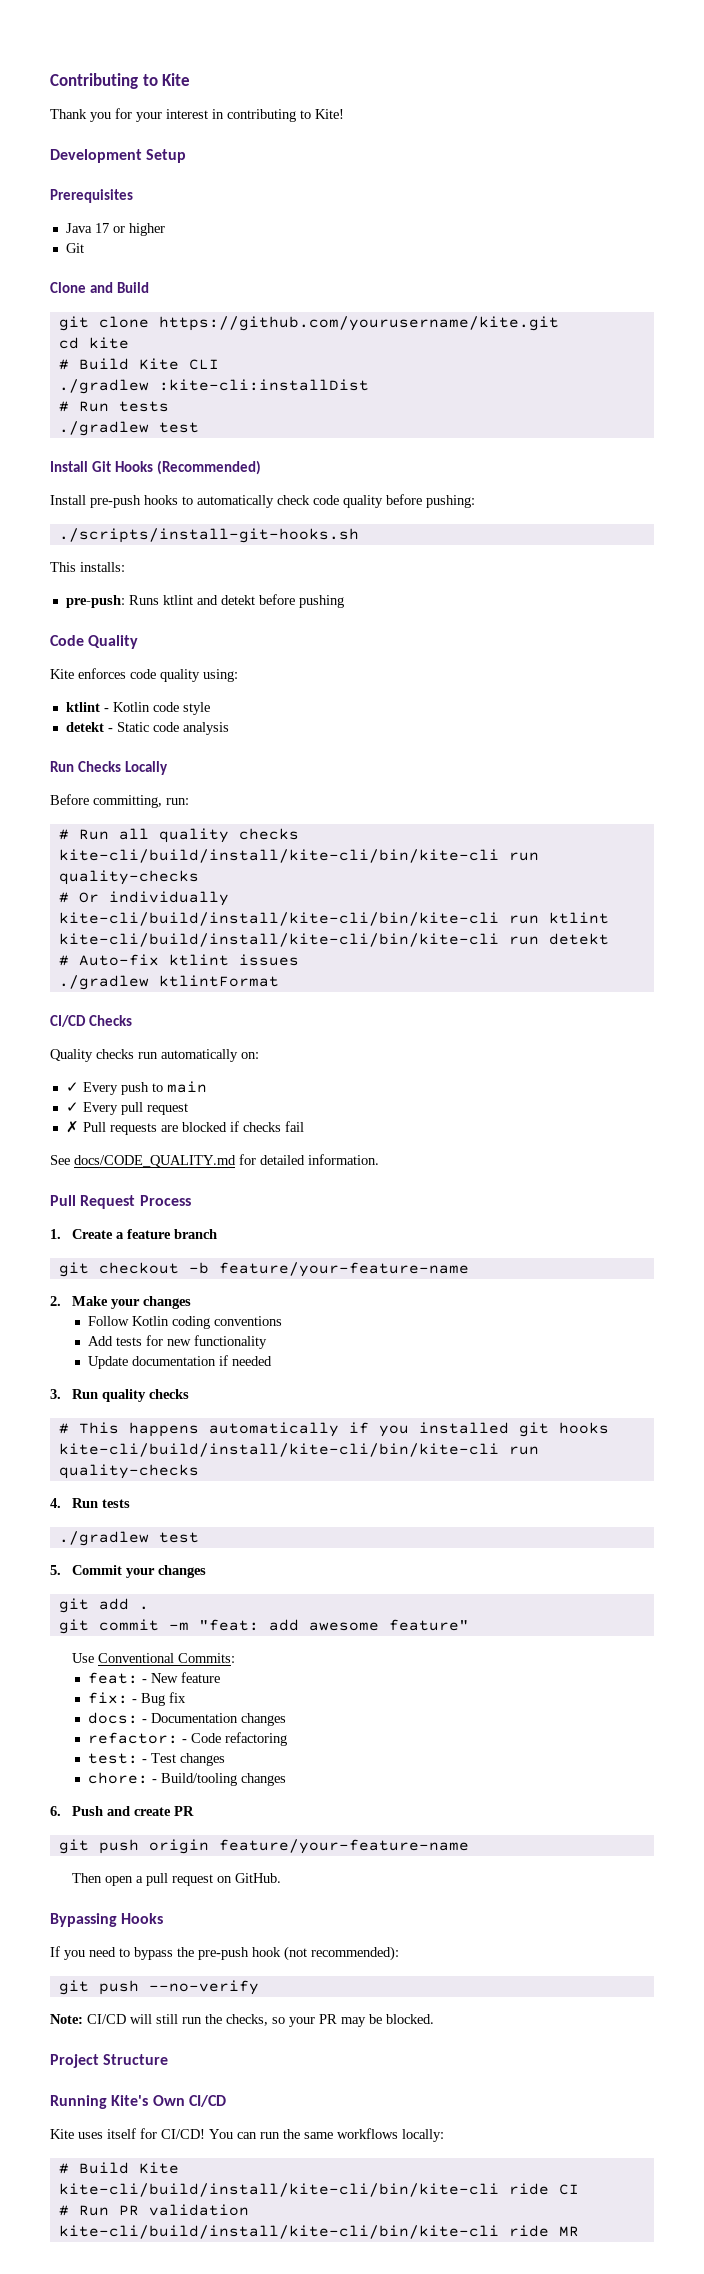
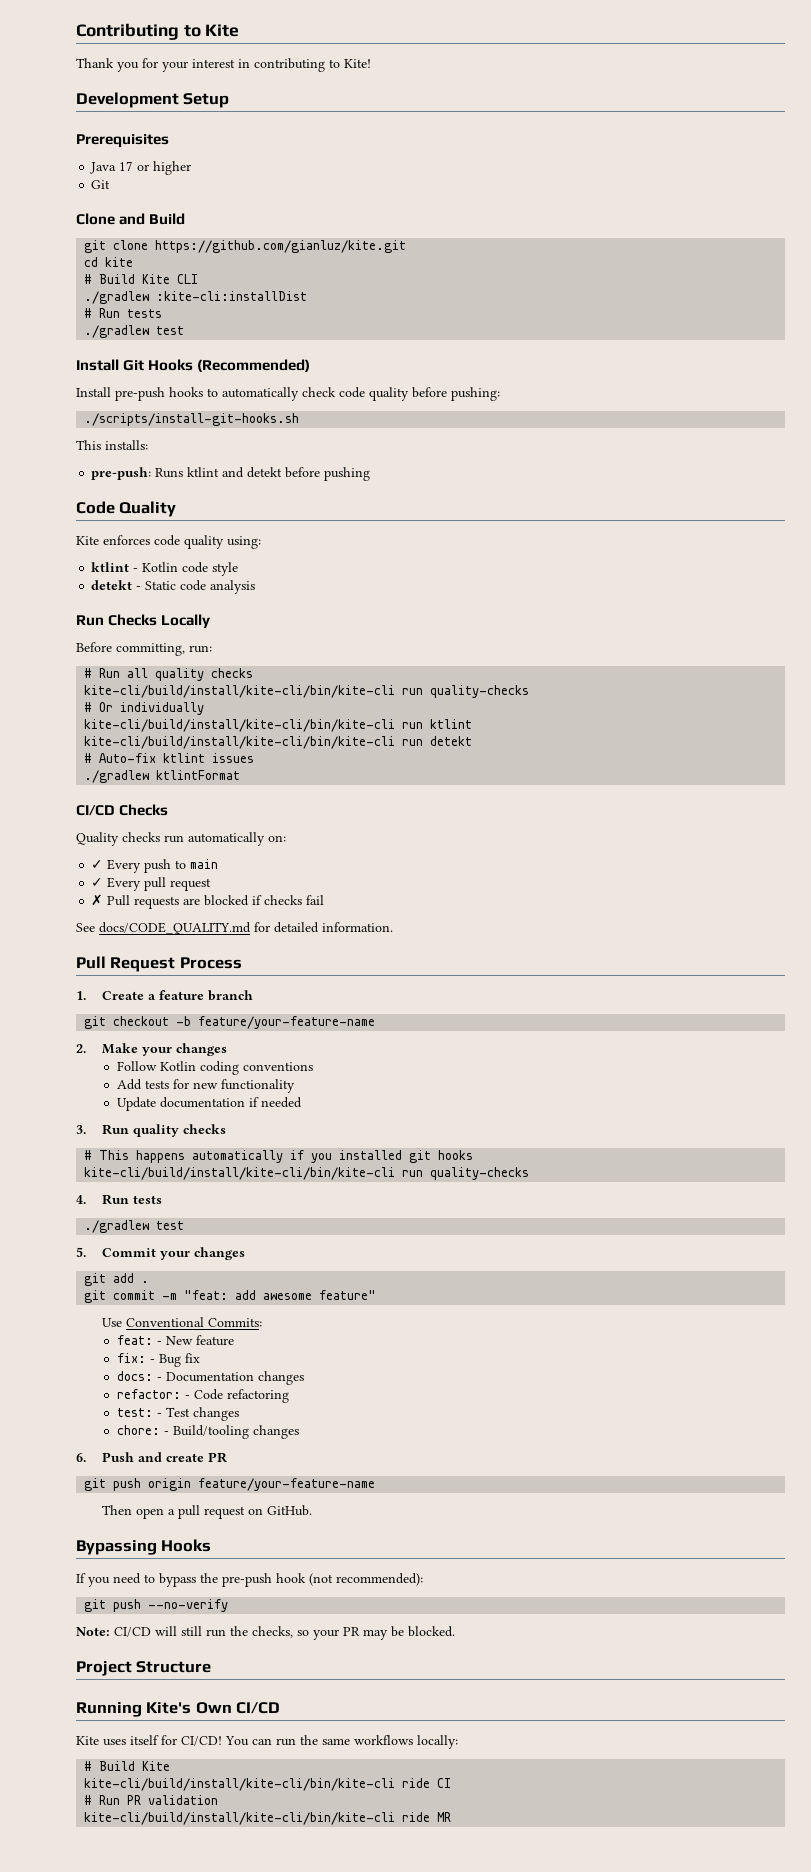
[158,316,559,331] https://github.com/yourusername/kite.git -> [155,240,407,253] https://github.com/gianluz/kite.git

